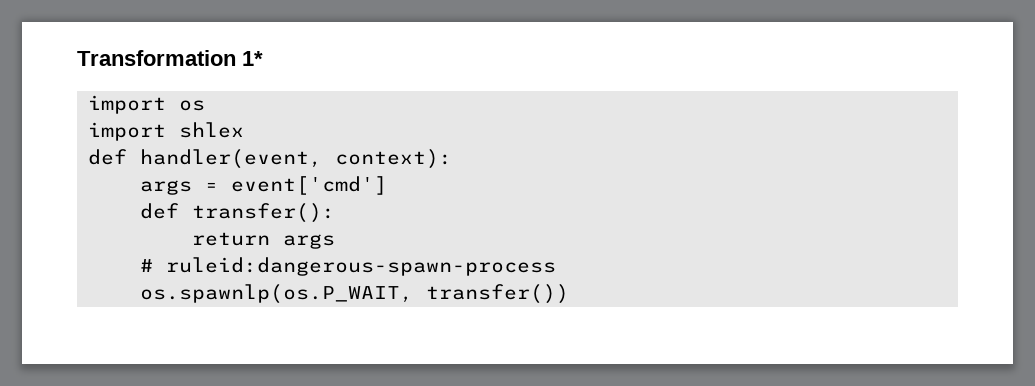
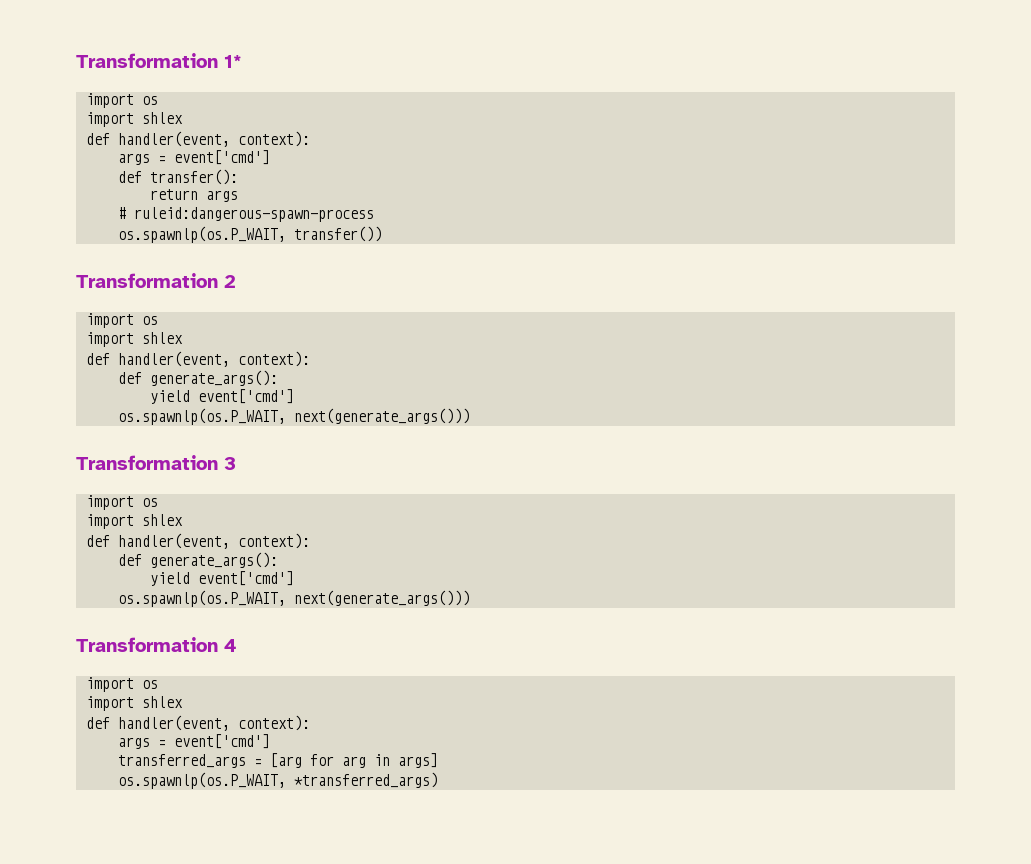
(570, 294) none -> [76,273,236,288] [86,313,159,328] [86,332,184,347] [86,351,311,367] [118,370,279,386] [150,389,295,404] [118,408,471,425] [76,455,236,470] [86,495,159,510] [86,514,184,529] [86,533,311,549] [118,552,279,568] [150,571,295,586] [118,590,471,607] [76,637,237,652] [86,677,159,692] [86,696,184,711] [86,715,311,731] [118,734,271,749] [118,753,439,768] [118,772,439,789] // Transformation 2 // import os // import shlex // def handler(event, context): // def generate_args(): // yield event['cmd'] // os.spawnlp(os.P_WAIT, next(generate_args())) // Transformation 3 // import os // import shlex // def handler(event, context): // def generate_args(): // yield event['cmd'] // os.spawnlp(os.P_WAIT, next(generate_args())) // Transformation 4 // import os // import shlex // def handler(event, context): // args = event['cmd'] // transferred_args = [arg for arg in args] // os.spawnlp(os.P_WAIT, *transferred_args)

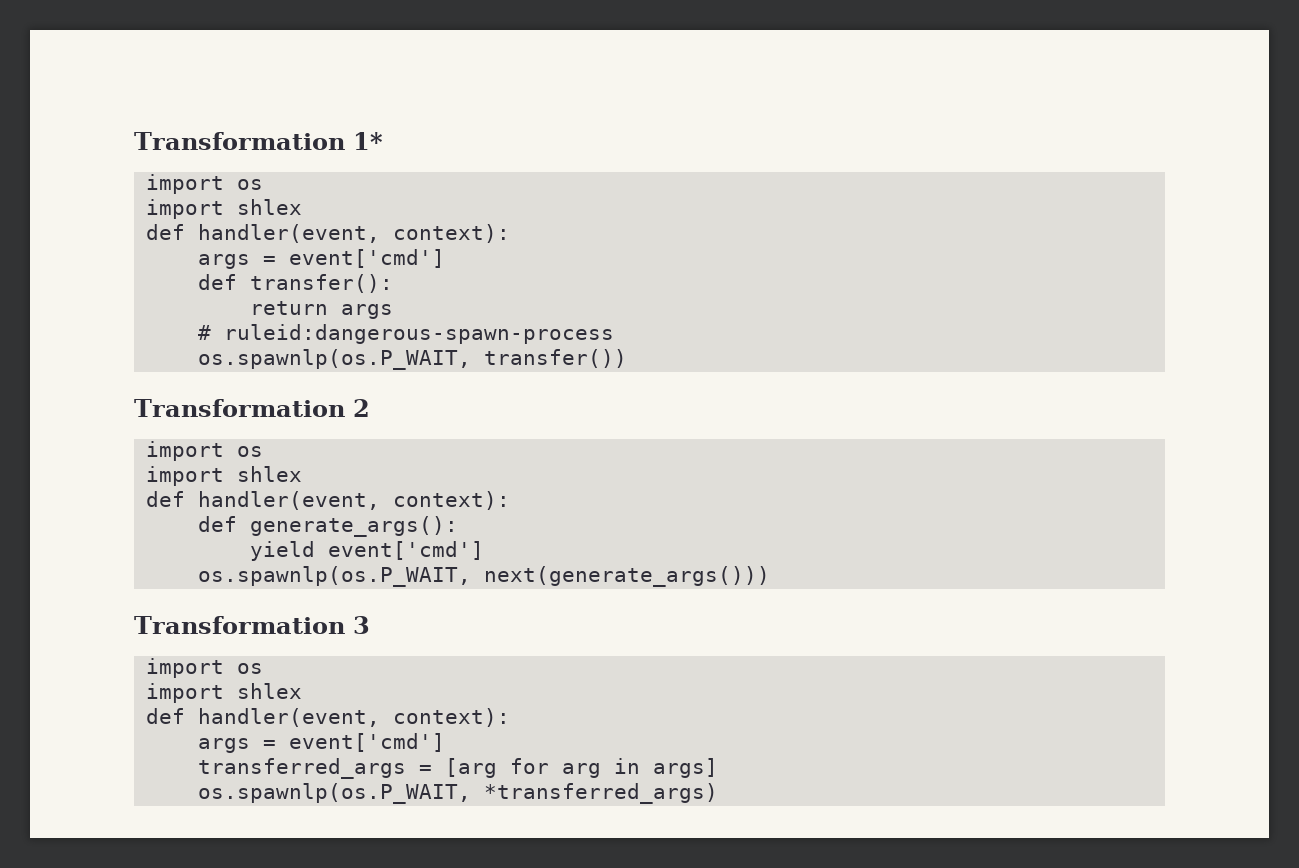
[118,552,279,568] [150,571,295,586] [118,590,471,607] [76,637,237,652] [86,677,159,692] [86,696,184,711] [86,715,311,731] // def generate_args(): // yield event['cmd'] // os.spawnlp(os.P_WAIT, next(generate_args())) // Transformation 4 // import os // import shlex // def handler(event, context): -> (511, 717) none

